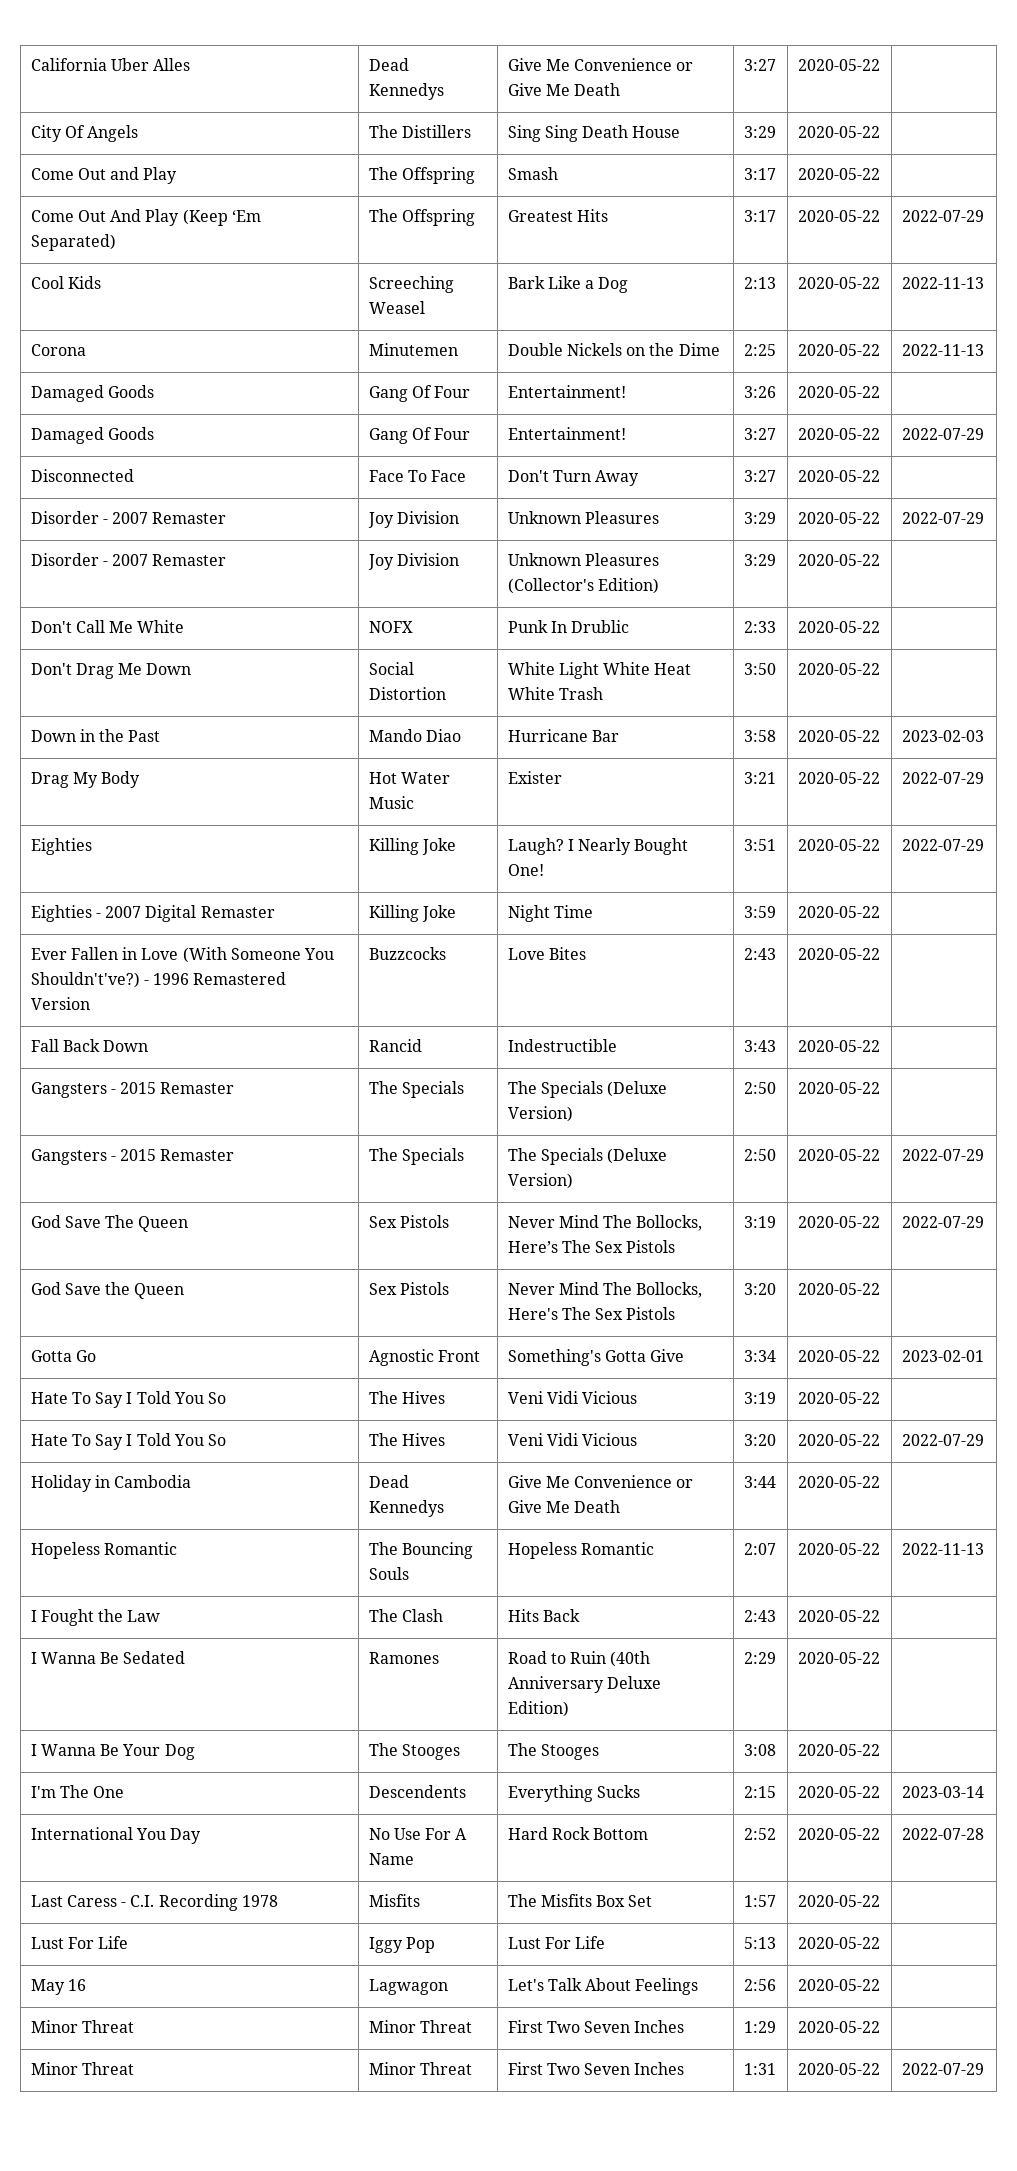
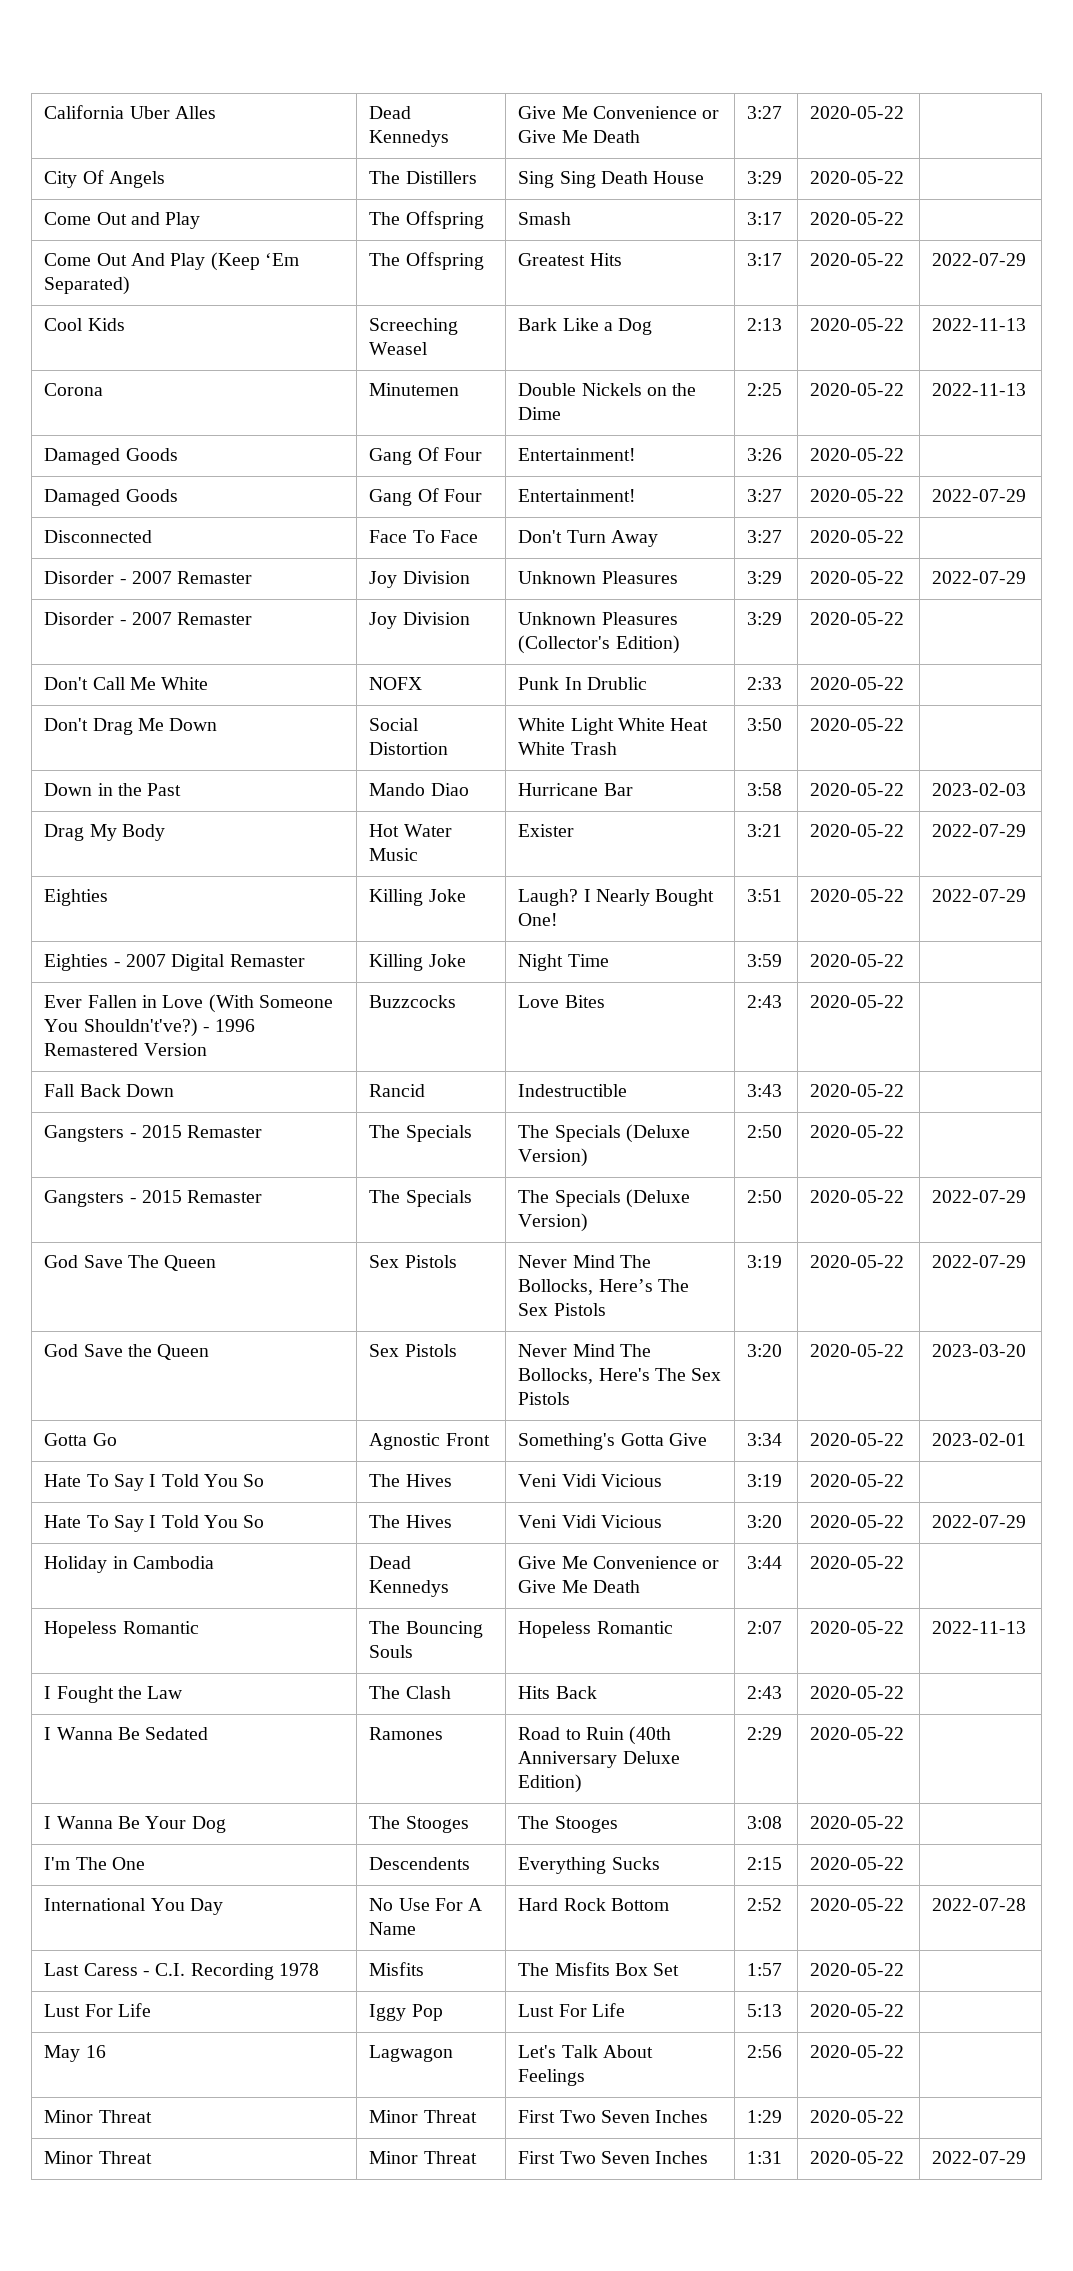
(880, 1289) none -> [932,1344,1027,1357] 2023-03-20
[901,1786,984,1798] 2023-03-14 -> (905, 1863) none

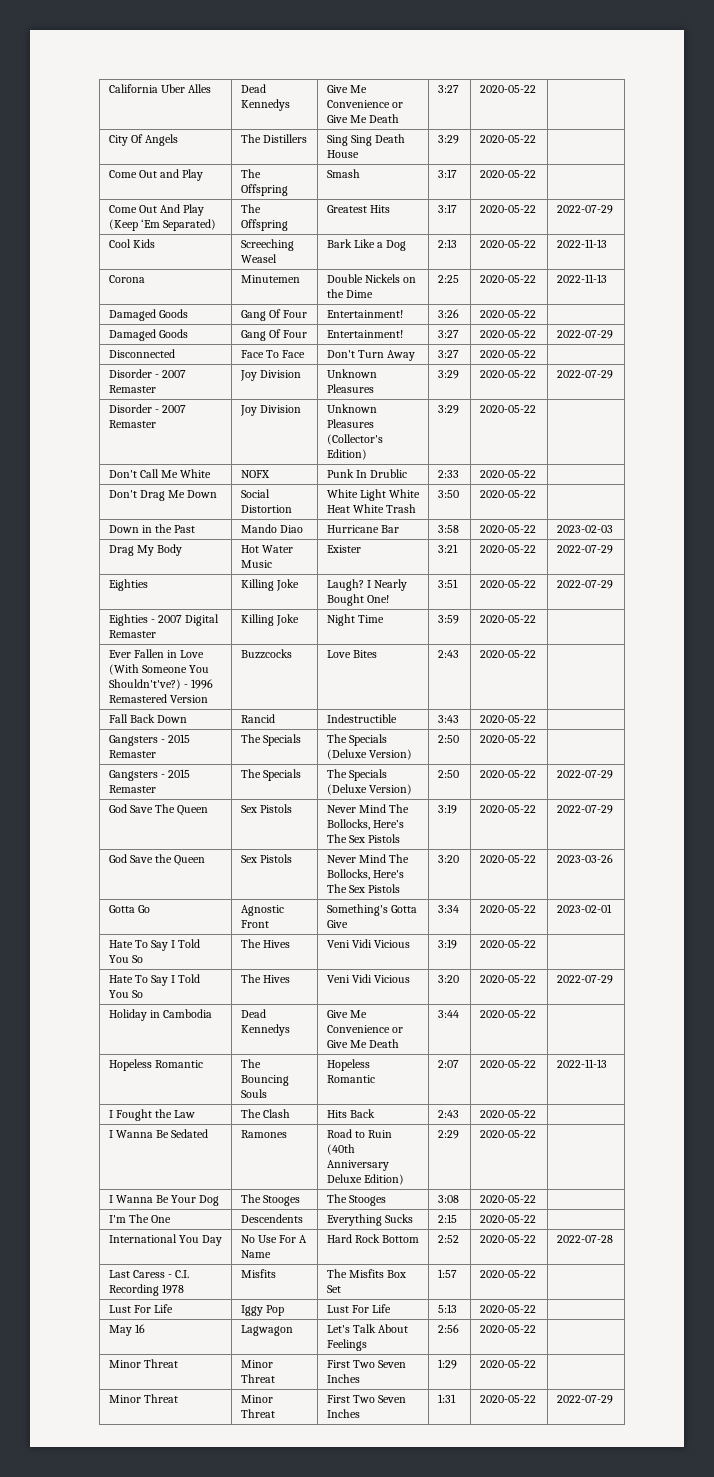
[932,1344,1027,1357] 2023-03-20 -> [556,854,613,863] 2023-03-26

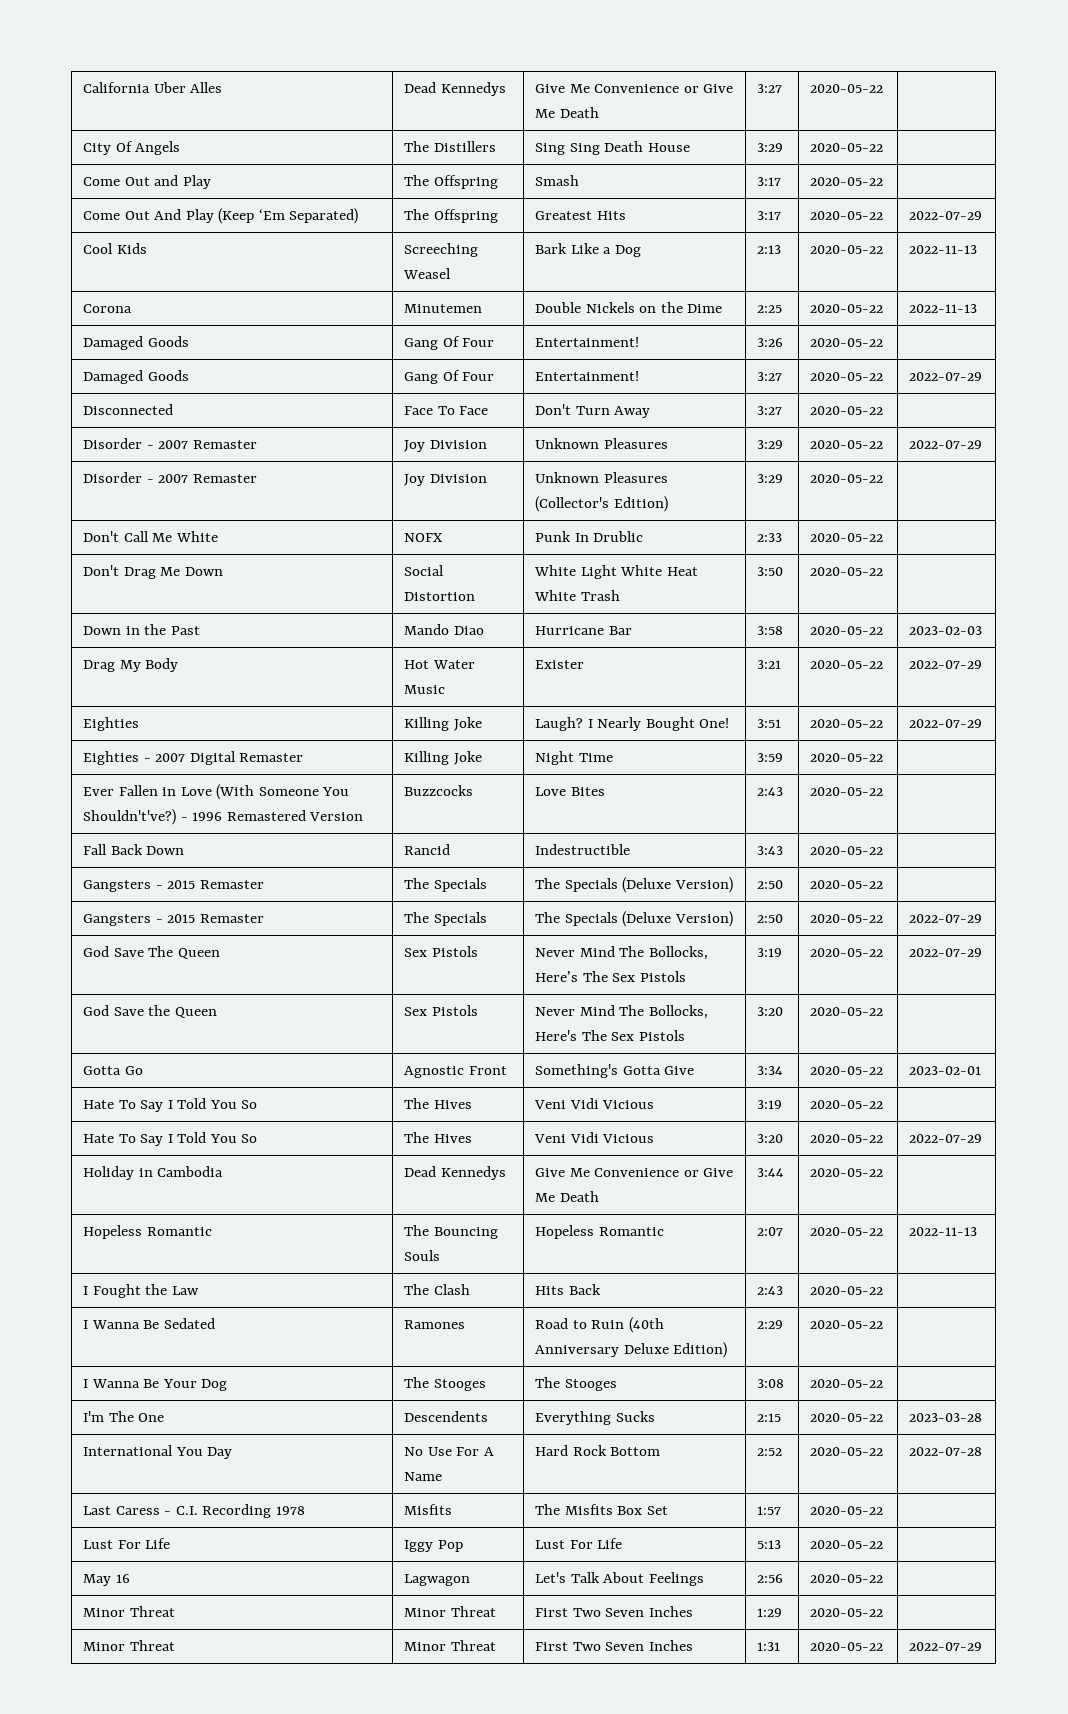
[556,854,613,863] 2023-03-26 -> (884, 1011) none
(536, 1219) none -> [909,1413,983,1422] 2023-03-28

